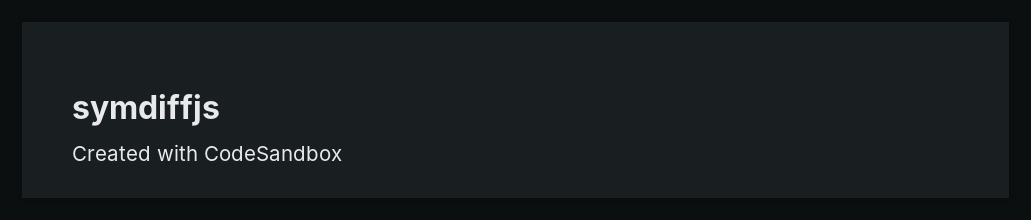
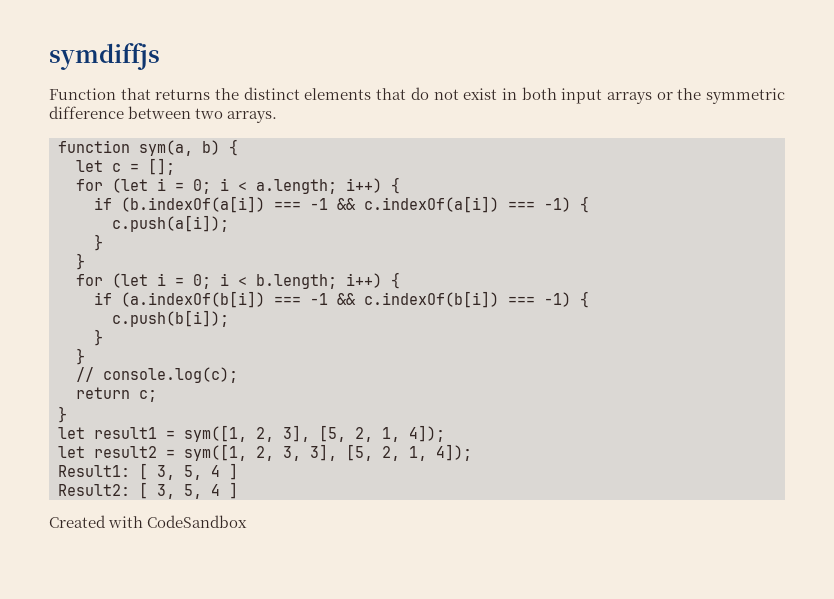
(220, 110) none -> [49,87,785,104] [49,106,278,123] [58,139,238,156] [76,158,175,175] [76,177,400,194] [94,196,589,213] [112,215,229,232] [94,234,103,251] [76,253,85,270] [76,272,400,289] [94,291,589,308] [112,310,229,327] [94,329,103,346] [76,348,85,365] [76,367,238,383] [76,387,157,402] [58,406,67,423] [58,425,445,442] [58,444,472,461] [58,463,238,480] [58,482,238,499] // Function that returns the distinct elements that do not exist in both input arrays or the symmetric difference between two arrays. // function sym(a, b) { // let c = []; // for (let i = 0; i < a.length; i++) { // if (b.indexOf(a[i]) === -1 && c.indexOf(a[i]) === -1) { // c.push(a[i]); // } // } // for (let i = 0; i < b.length; i++) { // if (a.indexOf(b[i]) === -1 && c.indexOf(b[i]) === -1) { // c.push(b[i]); // } // } // // console.log(c); // return c; // } // let result1 = sym([1, 2, 3], [5, 2, 1, 4]); // let result2 = sym([1, 2, 3, 3], [5, 2, 1, 4]); // Result1: [ 3, 5, 4 ] // Result2: [ 3, 5, 4 ]

